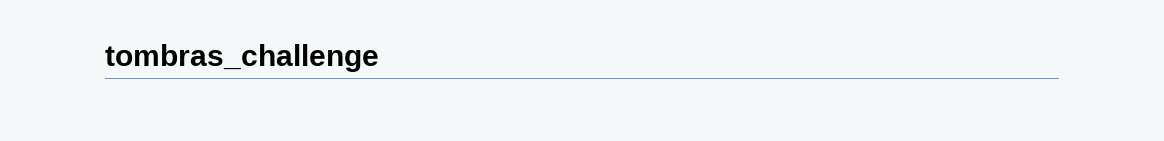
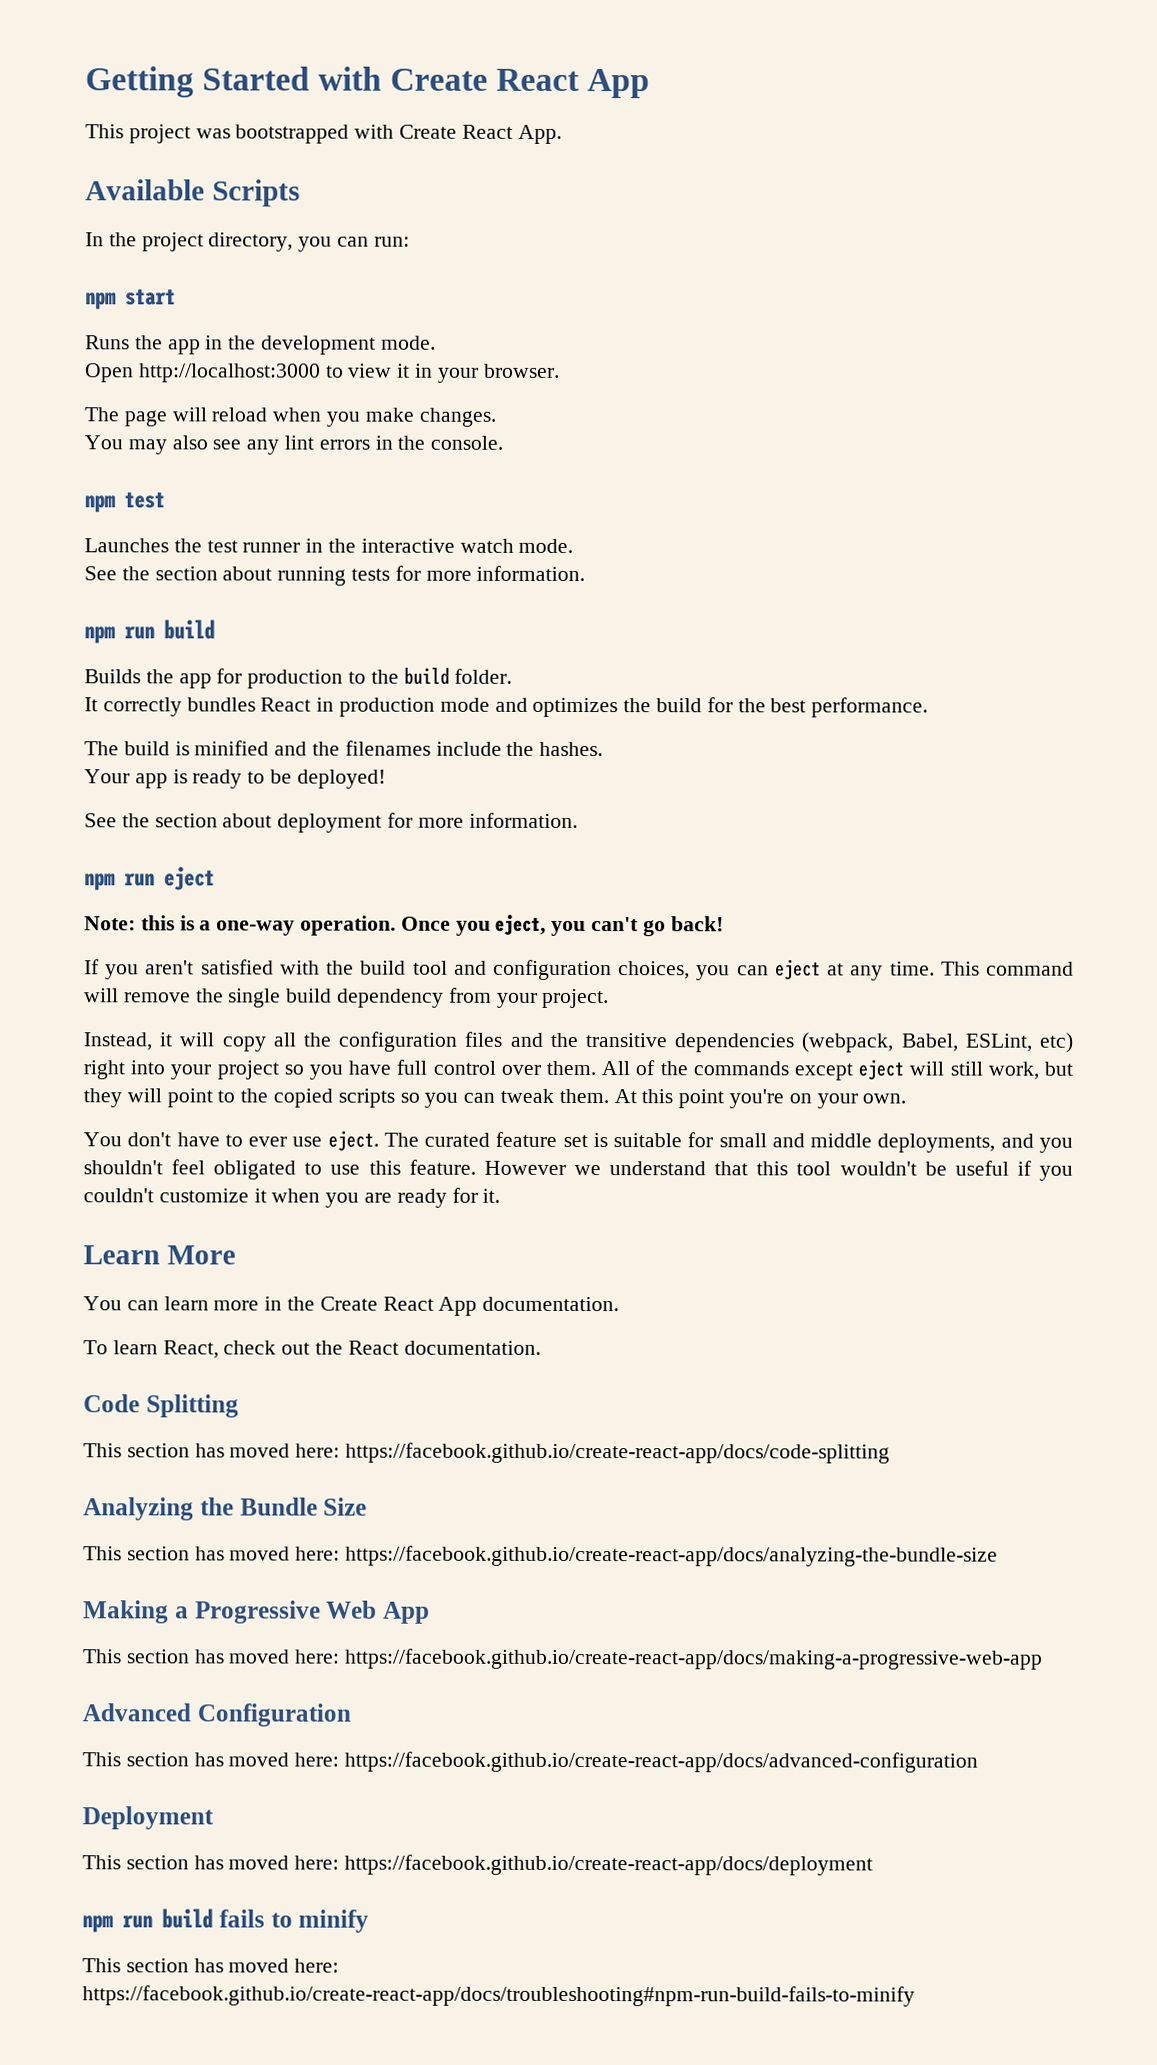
[105,44,379,72] tombras_challenge -> [85,66,651,99] [85,124,562,144] [85,179,300,207] [85,232,410,252] [85,289,176,310] [85,335,436,355] [85,363,560,383] [84,407,496,427] [84,435,504,455] [84,492,165,513] [84,538,574,553] [84,565,586,586] [84,619,215,644] [84,667,513,689] [84,697,929,718] [84,740,604,757] [84,769,386,789] [84,812,578,833] [84,866,215,891] [84,914,724,937] [84,959,1074,981] [84,987,610,1009] [83,1031,1074,1053] [83,1059,1074,1081] [83,1088,907,1109] [83,1130,1074,1153] [83,1159,1073,1181] [83,1187,501,1208] [83,1245,236,1265] [83,1296,620,1316] [83,1340,541,1359] [83,1394,239,1418] [83,1442,891,1464] [83,1497,368,1521] [83,1545,999,1567] [83,1600,430,1624] [83,1648,1044,1670] [82,1703,351,1727] [82,1751,979,1773] [82,1806,214,1830] [82,1854,874,1876] [82,1908,370,1933] [82,1958,340,1973] [82,1985,915,2007] Getting Started with Create React App // This project was bootstrapped with Create React App. // Available Scripts // In the project directory, you can run: // npm start // Runs the app in the development mode. // Open http://localhost:3000 to view it in your browser. // The page will reload when you make changes. // You may also see any lint errors in the console. // npm test // Launches the test runner in the interactive watch mode. // See the section about running tests for more information. // npm run build // Builds the app for production to the build folder. // It correctly bundles React in production mode and optimizes the build for the best performance. // The build is minified and the filenames include the hashes. // Your app is ready to be deployed! // See the section about deployment for more information. // npm run eject // Note: this is a one-way operation. Once you eject, you can't go back! // If you aren't satisfied with the build tool and configuration choices, you can eject at any time. This command will remove the single build dependency from your project. // Instead, it will copy all the configuration files and the transitive dependencies (webpack, Babel, ESLint, etc) right into your project so you have full control over them. All of the commands except eject will still work, but they will point to the copied scripts so you can tweak them. At this point you're on your own. // You don't have to ever use eject. The curated feature set is suitable for small and middle deployments, and you shouldn't feel obligated to use this feature. However we understand that this tool wouldn't be useful if you couldn't customize it when you are ready for it. // Learn More // You can learn more in the Create React App documentation. // To learn React, check out the React documentation. // Code Splitting // This section has moved here: https://facebook.github.io/create-react-app/docs/code-splitting // Analyzing the Bundle Size // This section has moved here: https://facebook.github.io/create-react-app/docs/analyzing-the-bundle-size // Making a Progressive Web App // This section has moved here: https://facebook.github.io/create-react-app/docs/making-a-progressive-web-app // Advanced Configuration // This section has moved here: https://facebook.github.io/create-react-app/docs/advanced-configuration // Deployment // This section has moved here: https://facebook.github.io/create-react-app/docs/deployment // npm run build fails to minify // This section has moved here: https://facebook.github.io/create-react-app/docs/troubleshooting#npm-run-build-fails-to-minify

